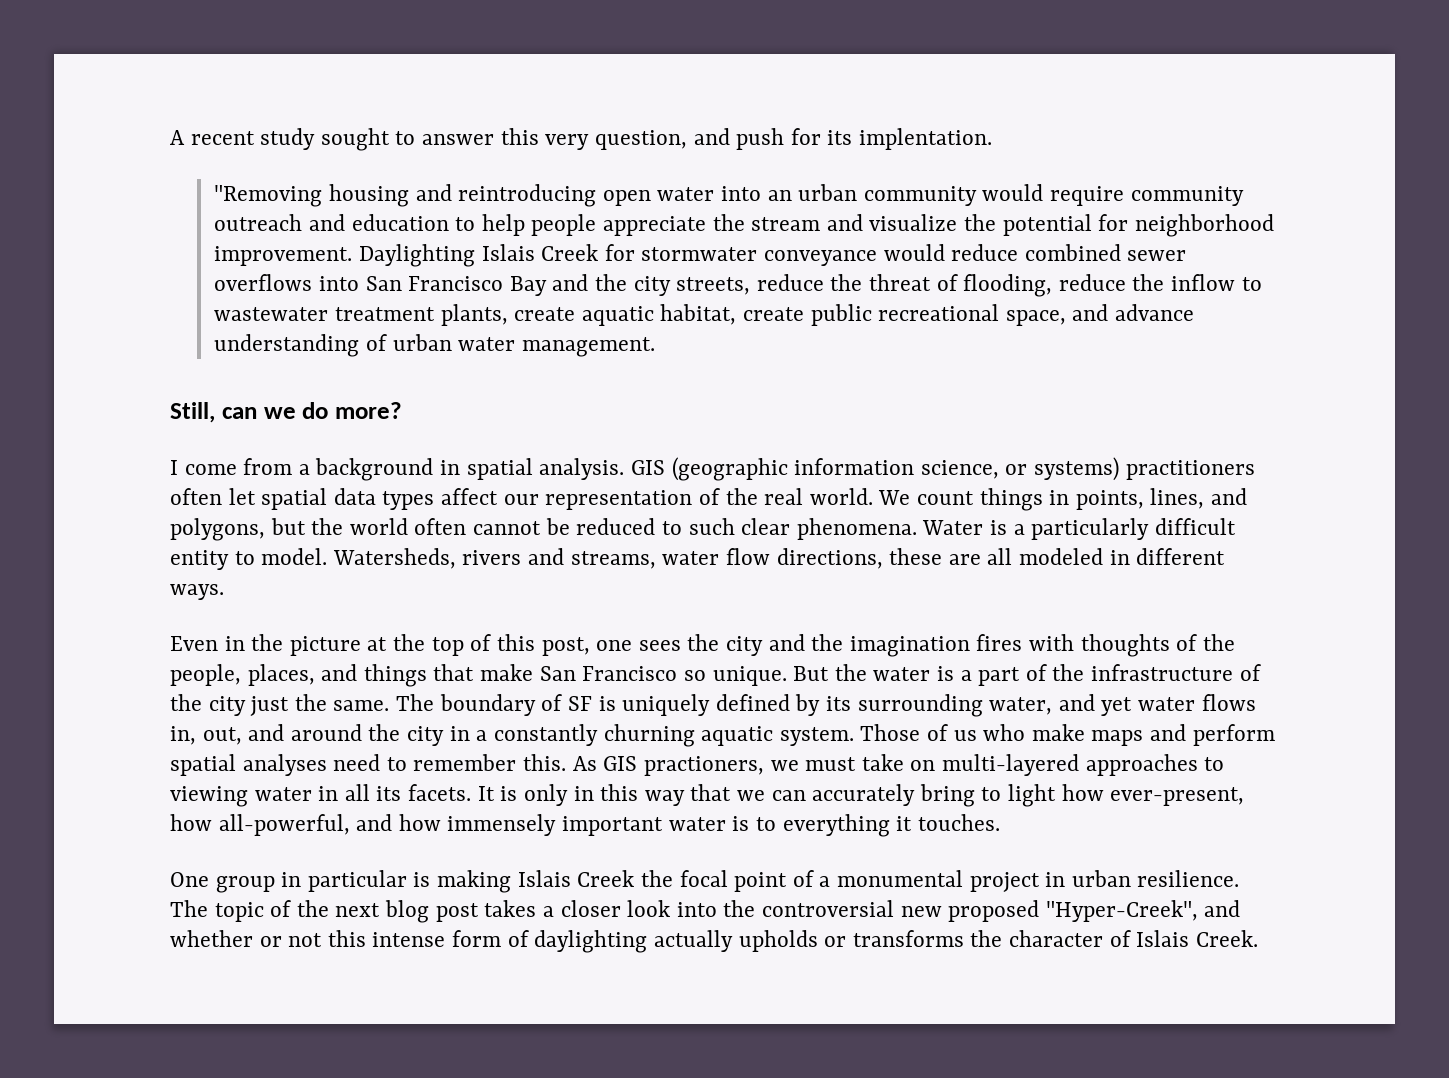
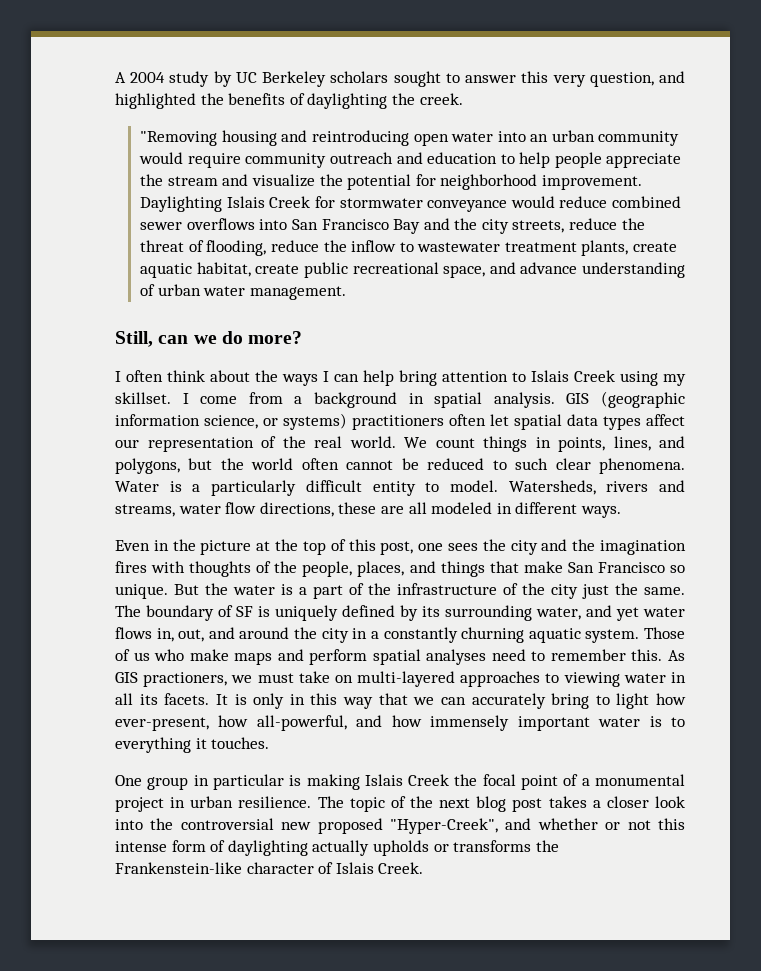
[190,128,316,150] recent study -> [130,71,389,87] 2004 study by UC Berkeley scholars
[736,128,992,150] push for its implentation. -> [115,93,463,109] highlighted the benefits of daylighting the creek.
(178, 467) none -> [126,370,686,386] [115,392,189,404] often think about the ways I can help bring attention to Islais Creek using my skillset. I
(1003, 938) none -> [115,862,242,874] Frankenstein-like

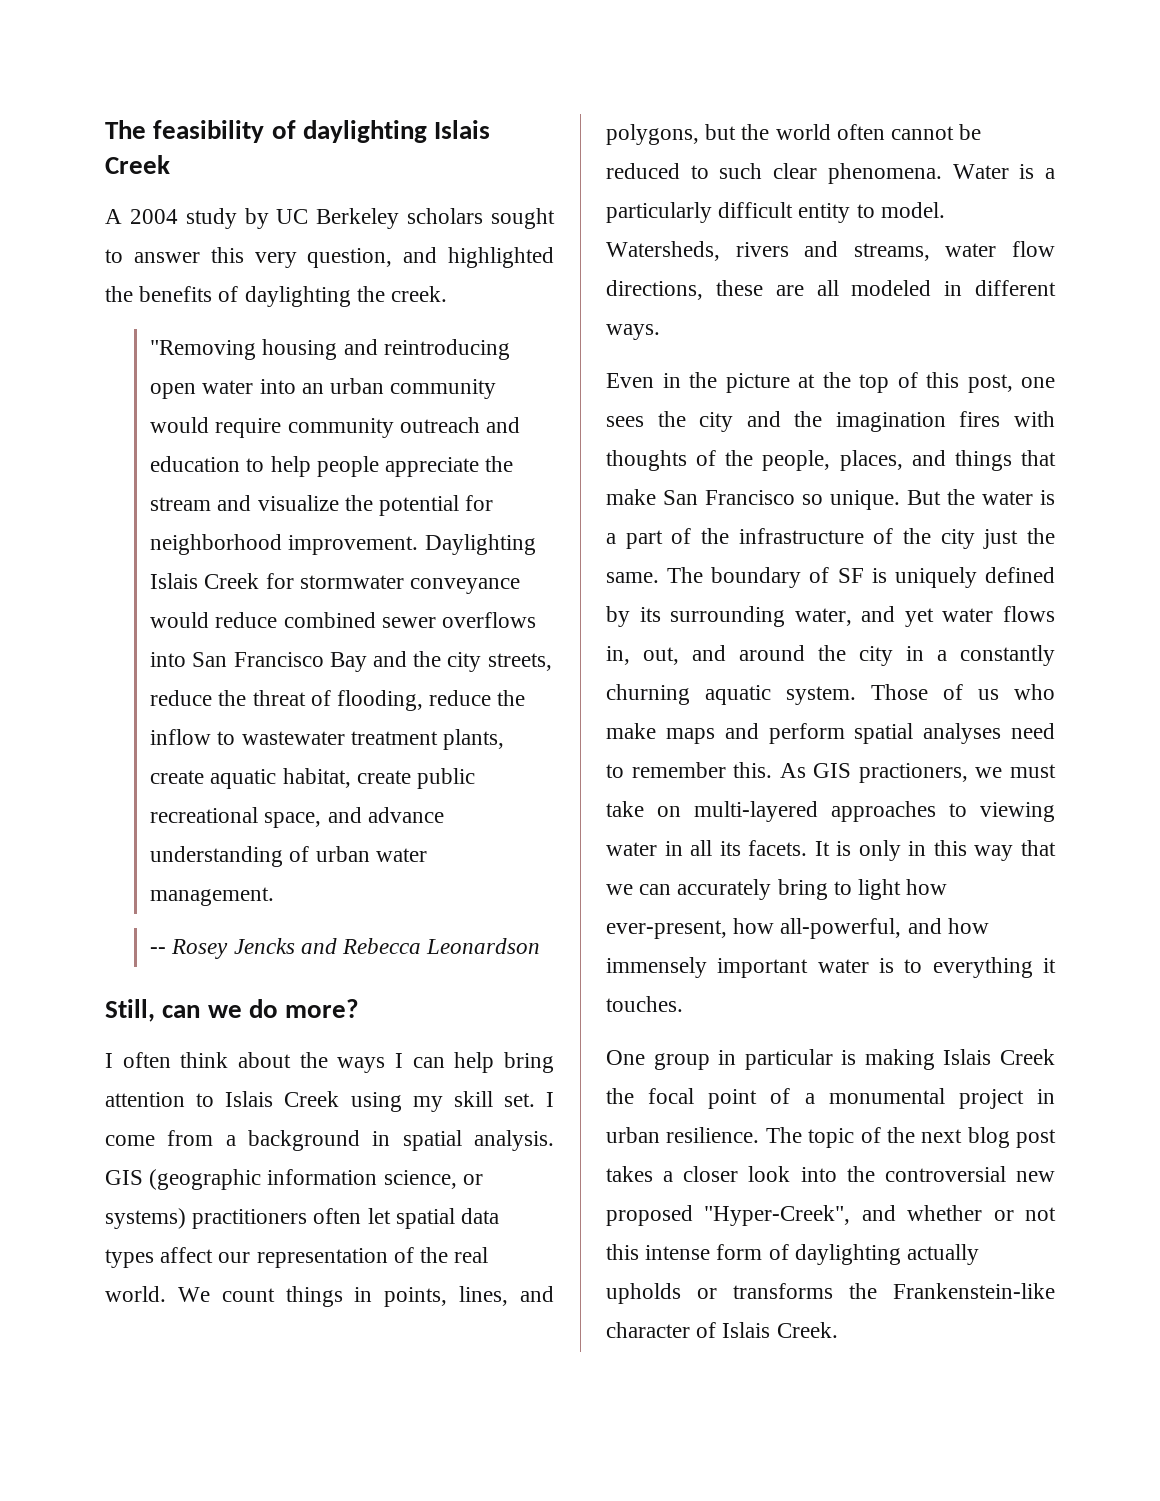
(115, 77) none -> [105,120,491,143] [105,155,170,174] The feasibility of daylighting Islais Creek //
(346, 293) none -> [150,938,541,959] // -- Rosey Jencks and Rebecca Leonardson
[115,392,171,404] skillset. -> [453,1091,535,1107] skill set.

